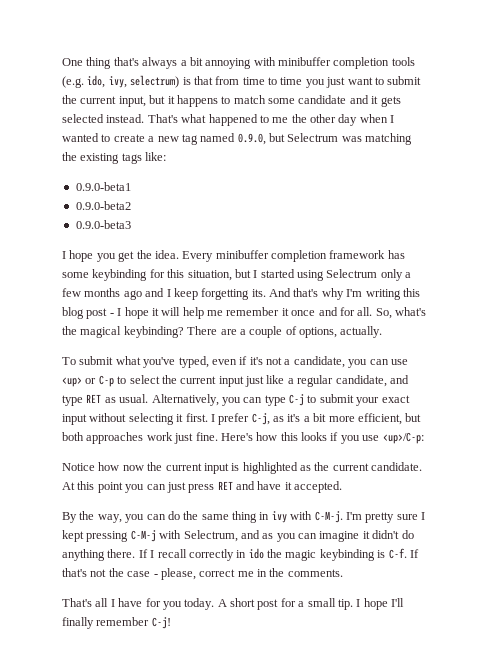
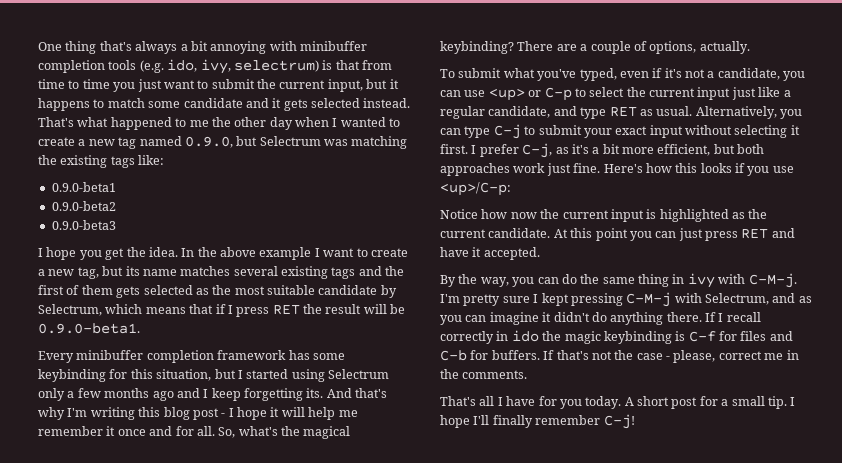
(179, 254) none -> [181,247,408,260] [38,266,405,279] [38,285,397,298] [38,304,406,317] [38,323,140,334] In the above example I want to create a new tag, but its name matches several existing tags and the first of them gets selected as the most suitable candidate by Selectrum, which means that if I press RET the result will be 0.9.0-beta1. //
[388,548,407,559] C-f. -> [688,331,793,342] [440,350,540,361] C-f for files and C-b for buffers.

